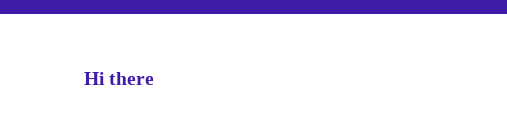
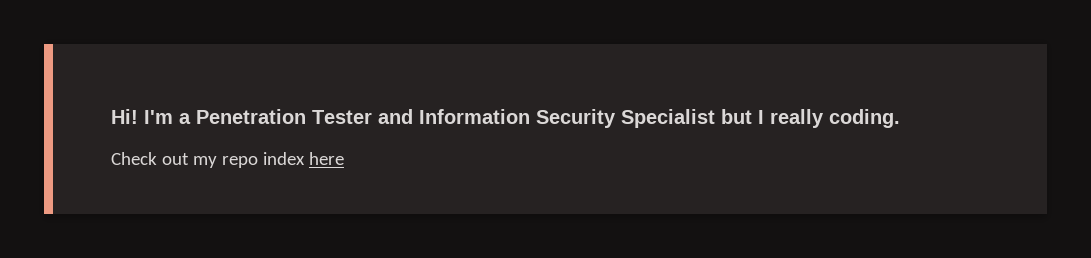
[84,72,155,85] Hi there -> [111,109,900,128] [111,152,344,168] Hi! I'm a Penetration Tester and Information Security Specialist but I really coding. // Check out my repo index here

